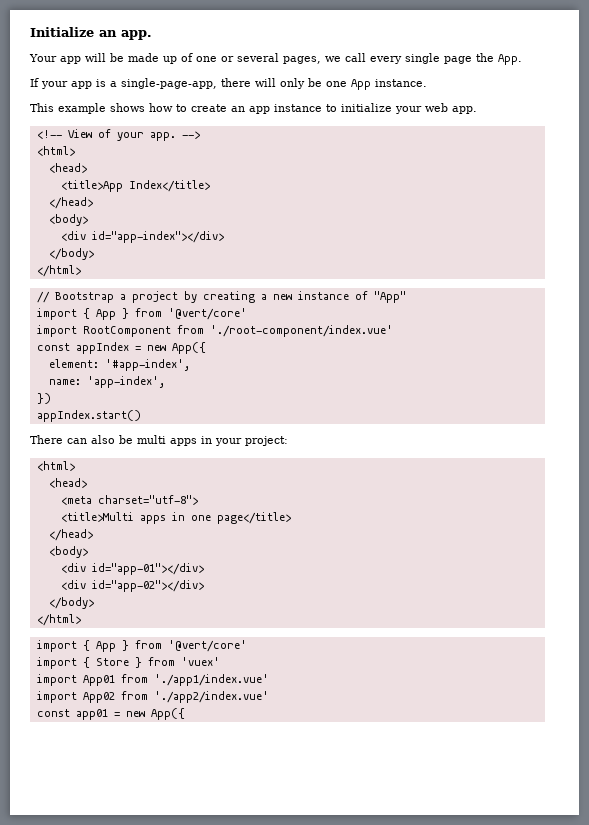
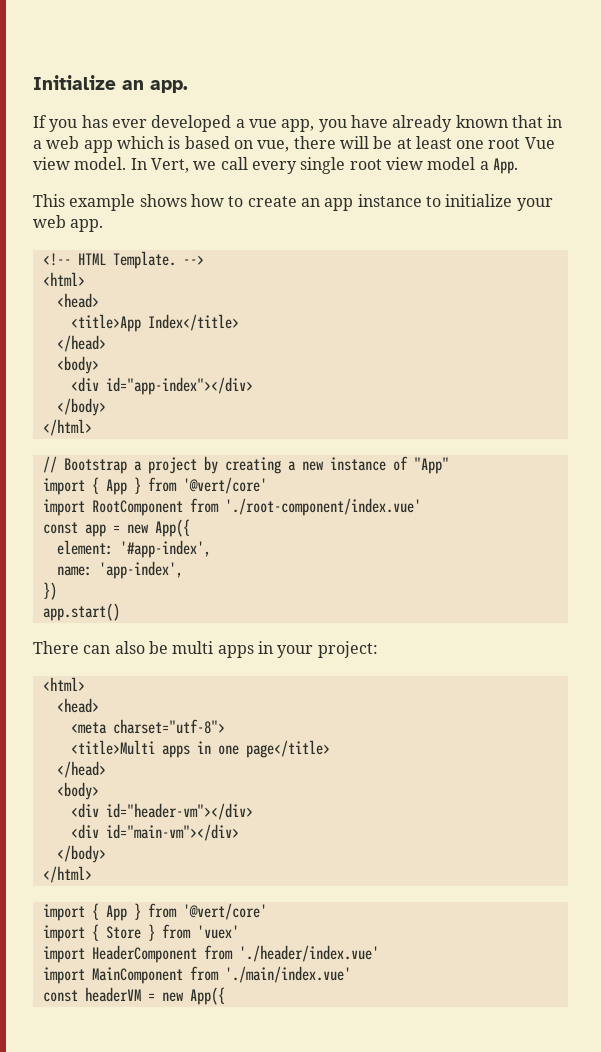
[29,53,522,65] [30,78,427,90] Your app will be made up of one or several pages, we call every single page the App. // If your app is a single-page-app, there will only be one App instance. -> [33,115,563,132] [33,136,555,153] [33,157,518,174] If you has ever developed a vue app, you have already known that in a web app which is based on vue, there will be at least one root Vue view model. In Vert, we call every single root view model a App.
[67,129,176,141] View of your app. -> [77,251,176,269] HTML Template.
[75,342,129,354] appIndex -> [84,524,106,537] app
[36,410,141,422] appIndex.start() -> [42,603,120,621] app.start()
[91,563,204,575] [60,580,204,592] id="app-01"></div> // <div id="app-02"></div> -> [105,803,253,820] [70,824,239,841] id="header-vm"></div> // <div id="main-vm"></div>
[82,674,269,686] [36,691,269,703] [36,709,108,720] App01 from './app1/index.vue' // import App02 from './app2/index.vue' // const app01 -> [91,945,379,963] [42,966,351,984] [42,987,141,1002] HeaderComponent from './header/index.vue' // import MainComponent from './main/index.vue' // const headerVM

